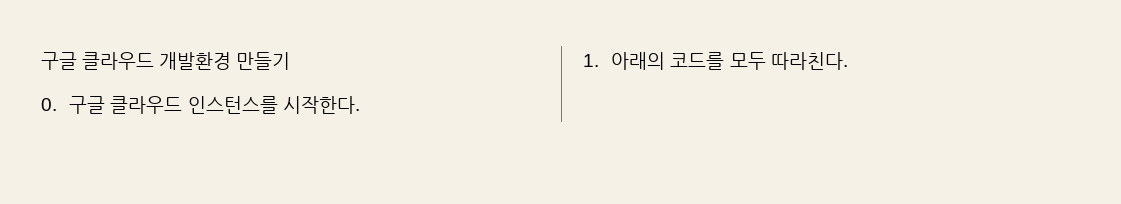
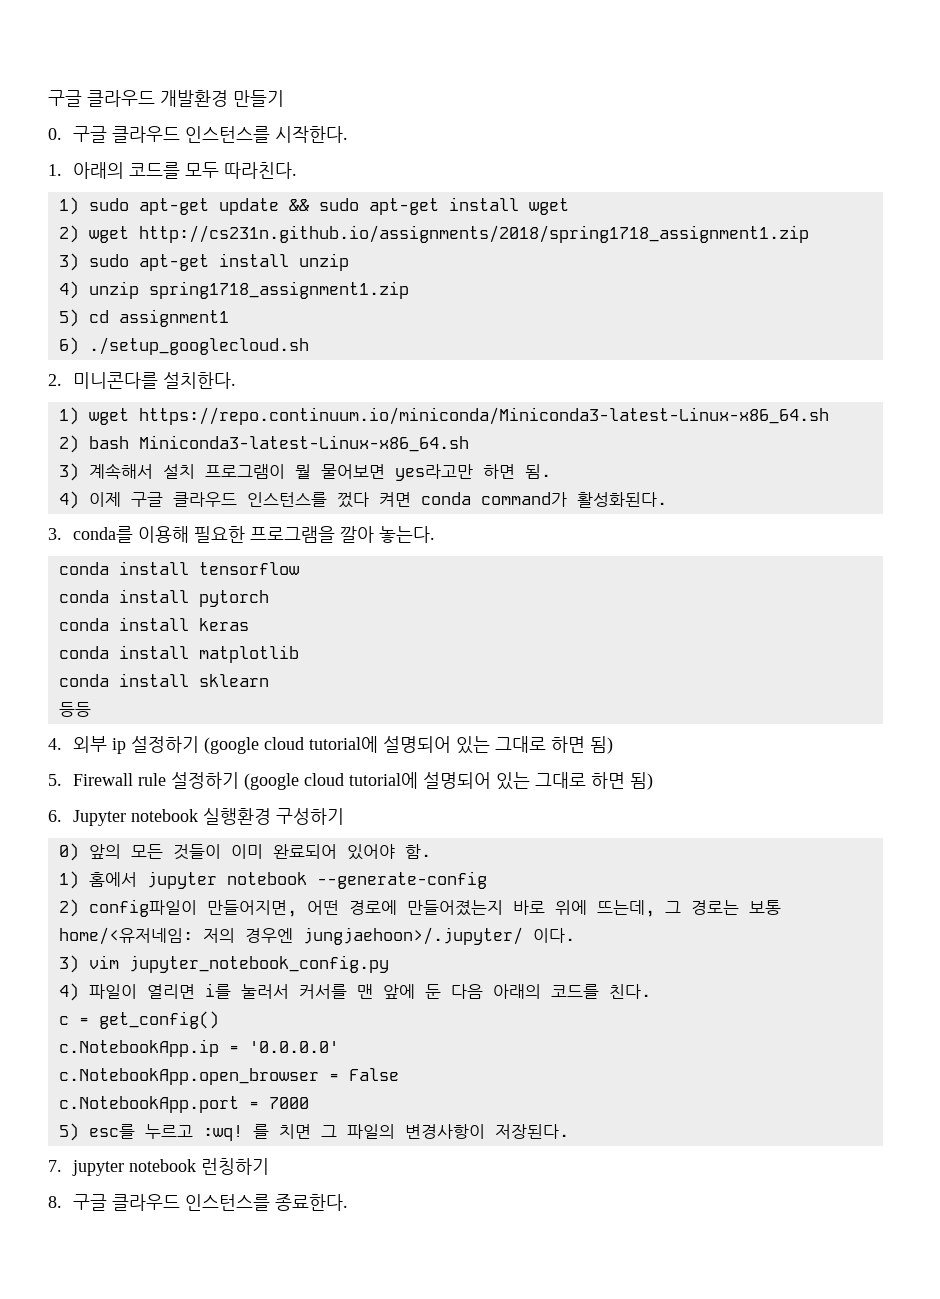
(848, 61) none -> [58,197,569,215] [58,225,809,243] [58,253,349,271] [58,281,409,299] [58,309,229,327] [58,337,309,355] [48,372,236,389] [58,407,829,425] [58,435,469,453] [58,463,551,481] [58,491,667,509] [48,526,435,543] [58,561,299,575] [58,589,269,607] [58,617,249,631] [58,645,299,663] [58,673,269,687] [58,702,91,717] [48,736,613,754] [48,772,653,790] [48,808,344,826] [58,843,431,861] [58,871,487,889] [58,899,781,917] [58,927,575,945] [58,955,389,973] [58,983,651,1001] [58,1011,219,1029] [58,1039,339,1057] [58,1068,399,1085] [58,1096,309,1113] [58,1123,569,1141] [48,1158,269,1176] [48,1194,348,1211] // 1) sudo apt-get update && sudo apt-get install wget // 2) wget http://cs231n.github.io/assignments/2018/spring1718_assignment1.zip // 3) sudo apt-get install unzip // 4) unzip spring1718_assignment1.zip // 5) cd assignment1 // 6) ./setup_googlecloud.sh // 2. 미니콘다를 설치한다. // 1) wget https://repo.continuum.io/miniconda/Miniconda3-latest-Linux-x86_64.sh // 2) bash Miniconda3-latest-Linux-x86_64.sh // 3) 계속해서 설치 프로그램이 뭘 물어보면 yes라고만 하면 됨. // 4) 이제 구글 클라우드 인스턴스를 껐다 켜면 conda command가 활성화된다. // 3. conda를 이용해 필요한 프로그램을 깔아 놓는다. // conda install tensorflow // conda install pytorch // conda install keras // conda install matplotlib // conda install sklearn // 등등 // 4. 외부 ip 설정하기 (google cloud tutorial에 설명되어 있는 그대로 하면 됨) // 5. Firewall rule 설정하기 (google cloud tutorial에 설명되어 있는 그대로 하면 됨) // 6. Jupyter notebook 실행환경 구성하기 // 0) 앞의 모든 것들이 이미 완료되어 있어야 함. // 1) 홈에서 jupyter notebook --generate-config // 2) config파일이 만들어지면, 어떤 경로에 만들어졌는지 바로 위에 뜨는데, 그 경로는 보통 home/<유저네임: 저의 경우엔 jungjaehoon>/.jupyter/ 이다. // 3) vim jupyter_notebook_config.py // 4) 파일이 열리면 i를 눌러서 커서를 맨 앞에 둔 다음 아래의 코드를 친다. // c = get_config() // c.NotebookApp.ip = '0.0.0.0' // c.NotebookApp.open_browser = False // c.NotebookApp.port = 7000 // 5) esc를 누르고 :wq! 를 치면 그 파일의 변경사항이 저장된다. // 7. jupyter notebook 런칭하기 // 8. 구글 클라우드 인스턴스를 종료한다.

